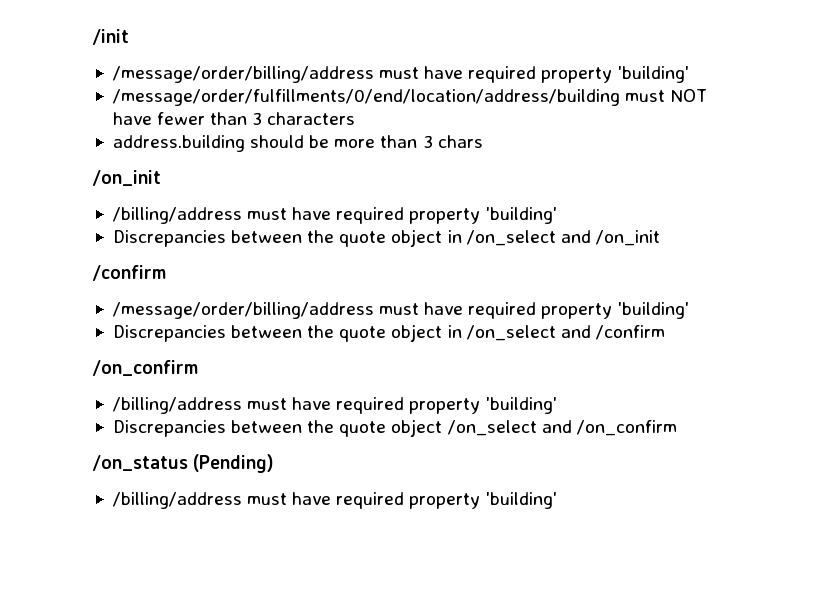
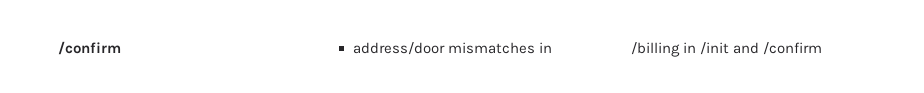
[92,29,129,45] [111,66,689,83] [111,89,708,106] [112,112,356,125] [112,135,483,152] [92,170,161,186] [111,207,557,224] [112,229,660,247] [92,265,166,281] [111,302,689,319] [112,324,665,342] [92,360,198,376] [111,397,557,414] [112,419,677,437] [92,454,275,473] [111,492,557,509] /init // /message/order/billing/address must have required property 'building' // /message/order/fulfillments/0/end/location/address/building must NOT have fewer than 3 characters // address.building should be more than 3 chars // /on_init // /billing/address must have required property 'building' // Discrepancies between the quote object in /on_select and /on_init // /confirm // /message/order/billing/address must have required property 'building' // Discrepancies between the quote object in /on_select and /confirm // /on_confirm // /billing/address must have required property 'building' // Discrepancies between the quote object /on_select and /on_confirm // /on_status (Pending) // /billing/address must have required property 'building' -> [58,41,121,55] [352,42,822,57] /confirm // address/door mismatches in /billing in /init and /confirm

